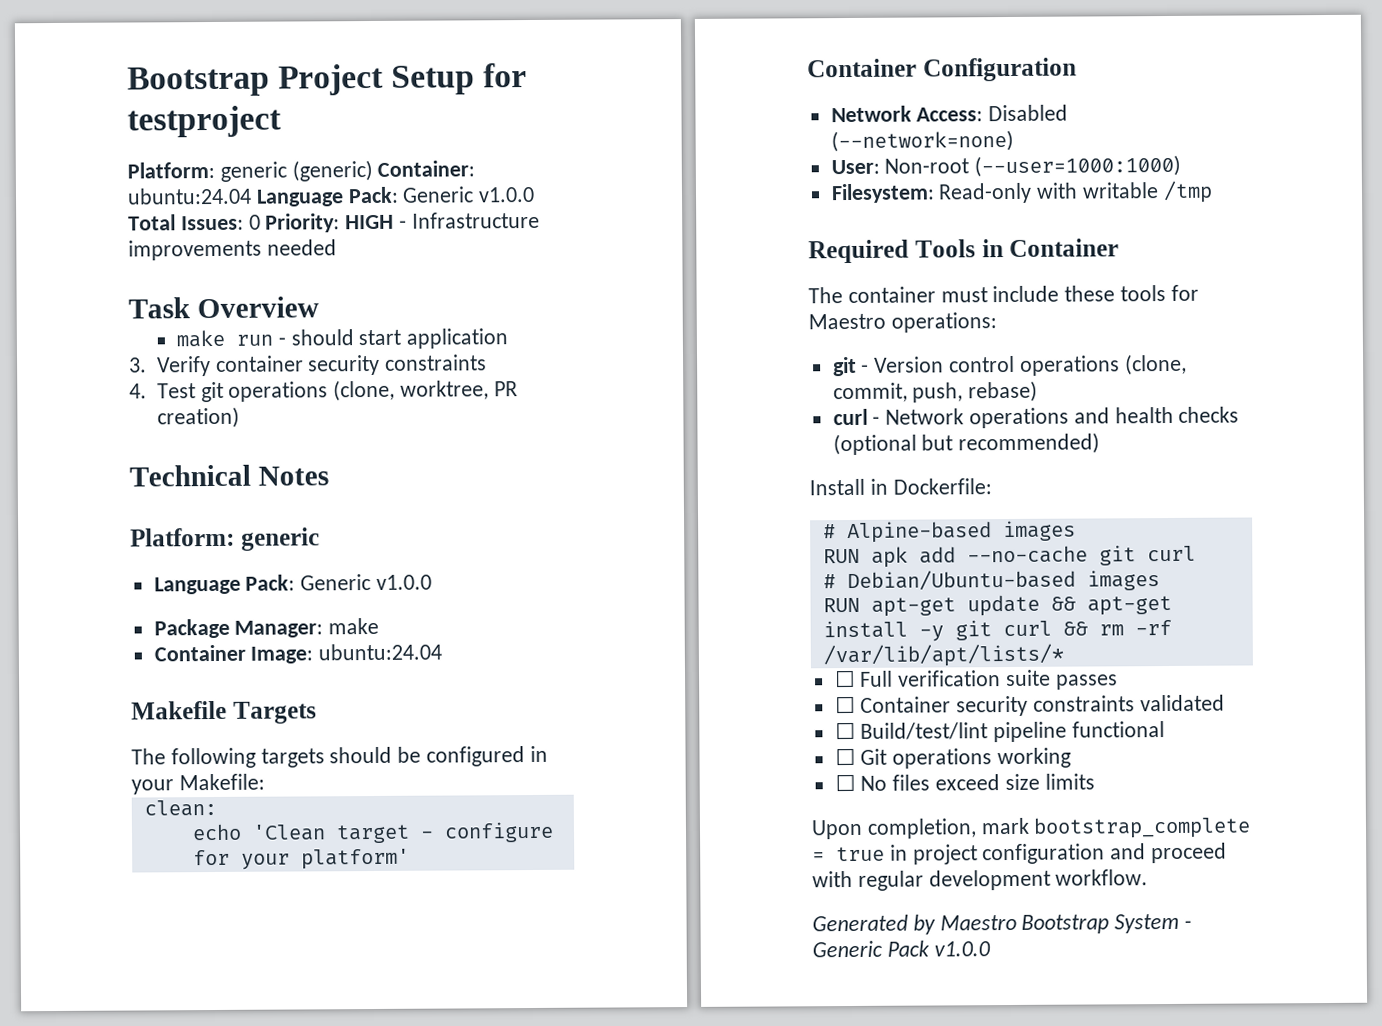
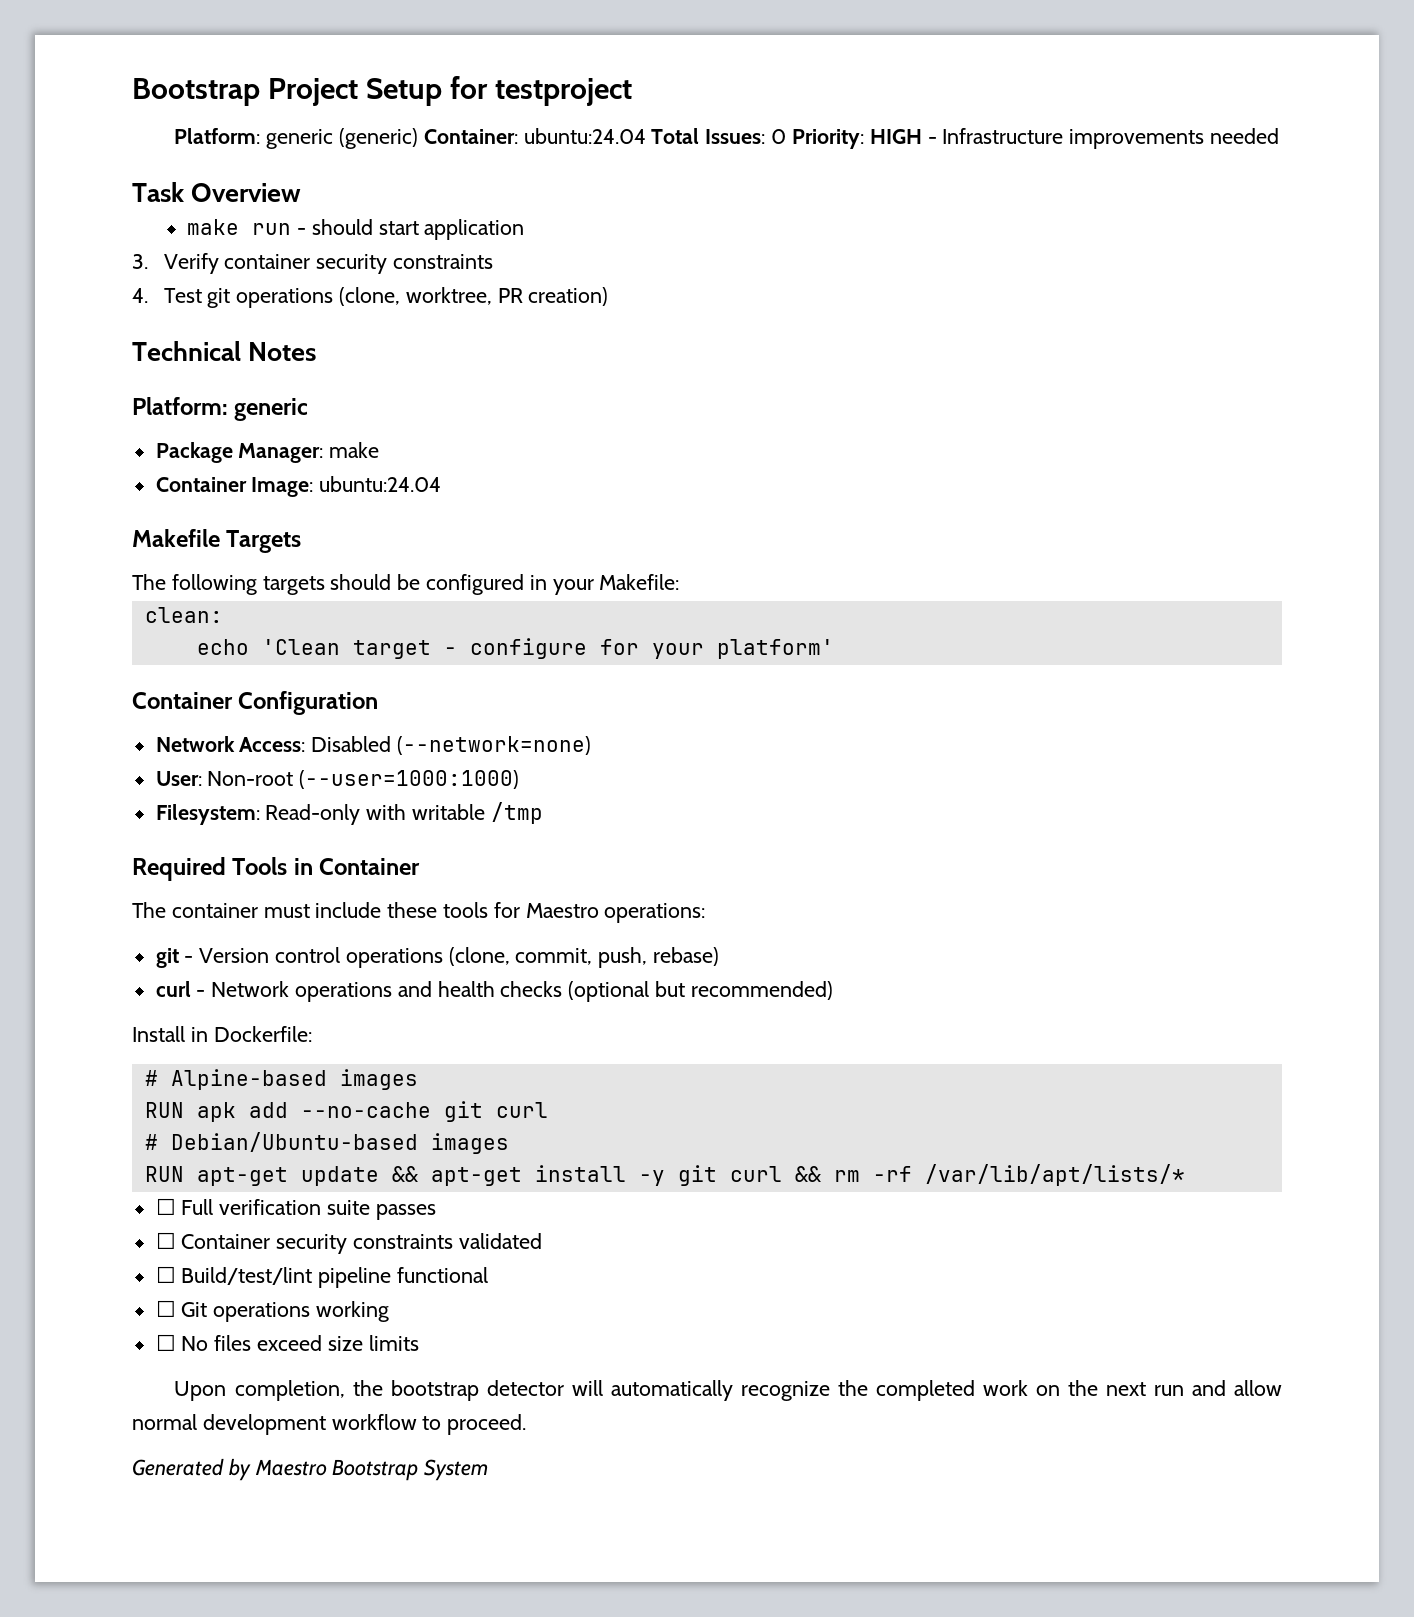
[255,186,536,207] Language Pack: Generic v1.0.0 -> (646, 136) none
[153,574,433,595] // Language Pack: Generic v1.0.0 -> (309, 409) none
[980,816,1252,839] [812,842,1228,865] [812,869,1149,891] mark bootstrap_complete = true in project configuration and proceed with regular development workflow. -> [352,1380,1282,1401] [132,1414,527,1435] the bootstrap detector will automatically recognize the completed work on the next run and allow normal development workflow to proceed.
[1184,920,1193,929] [812,940,991,958] - Generic Pack v1.0.0 -> (489, 1470) none

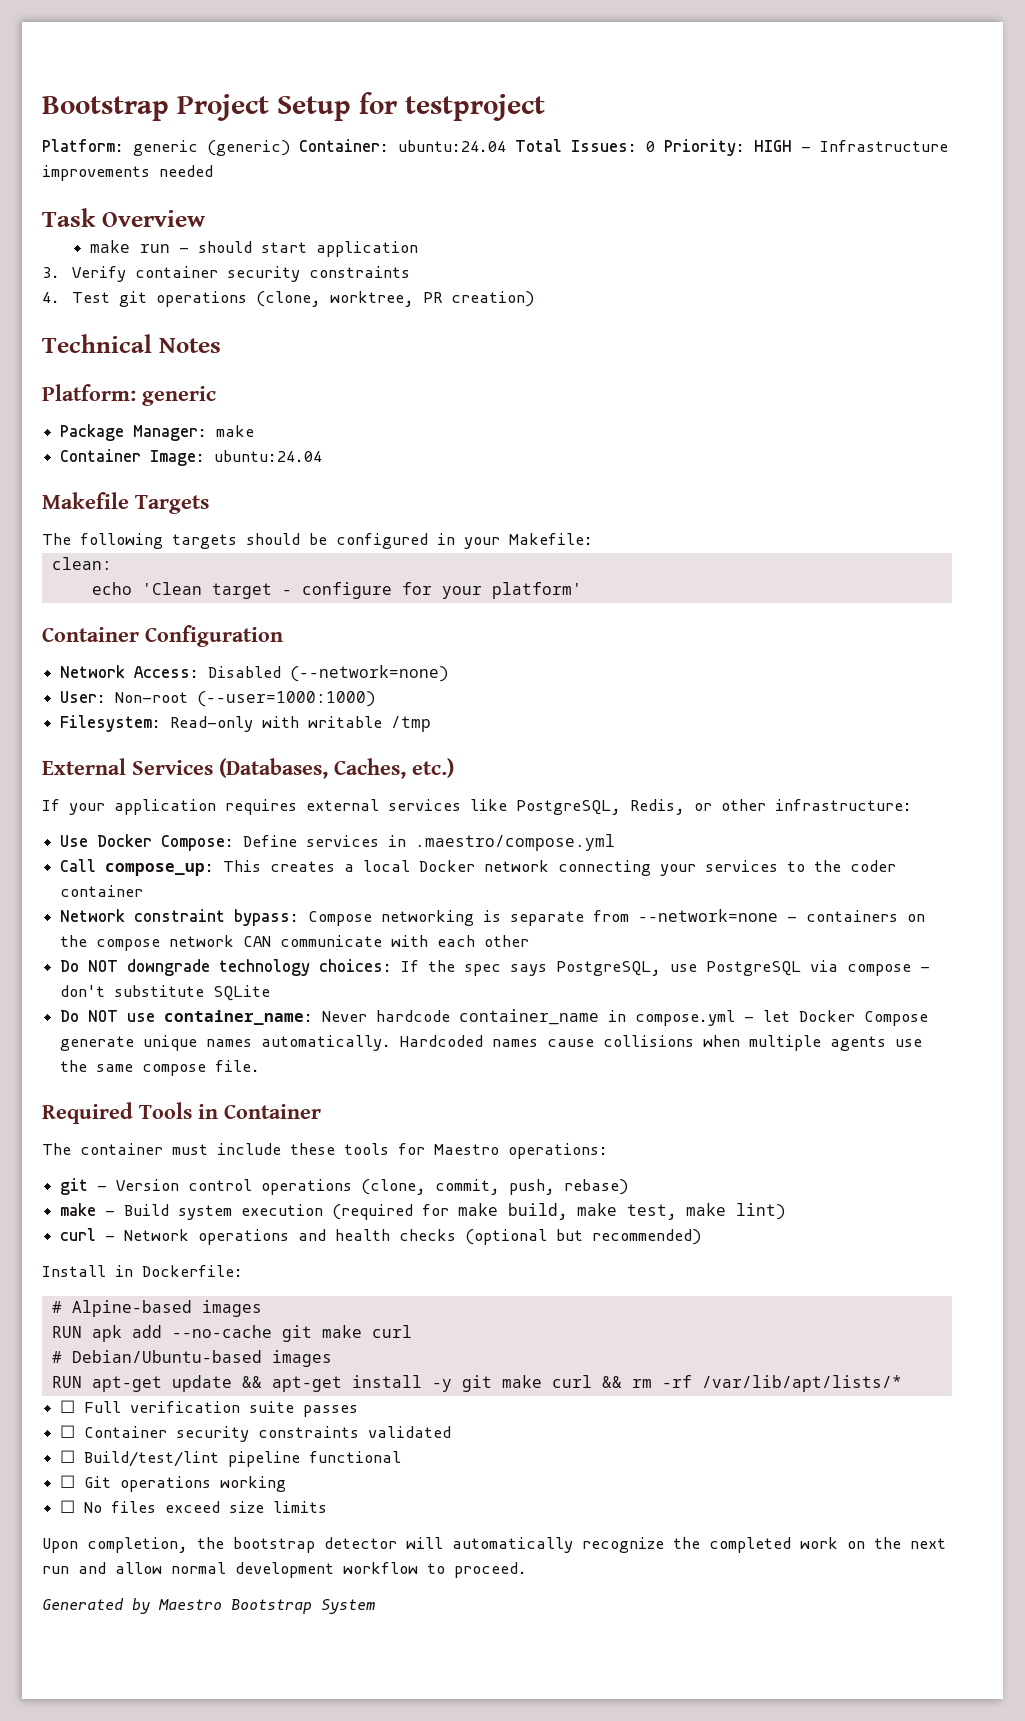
(543, 813) none -> [42,758,454,779] [42,799,912,815] [60,834,616,851] [60,859,897,876] [60,885,144,897] [60,909,926,926] [60,935,530,951] [60,959,931,976] [60,985,271,1001] [60,1009,929,1026] [60,1035,923,1051] [60,1060,261,1076] // External Services (Databases, Caches, etc.) // If your application requires external services like PostgreSQL, Redis, or other infrastructure: // Use Docker Compose: Define services in .maestro/compose.yml // Call compose_up: This creates a local Docker network connecting your services to the coder container // Network constraint bypass: Compose networking is separate from --network=none - containers on the compose network CAN communicate with each other // Do NOT downgrade technology choices: If the spec says PostgreSQL, use PostgreSQL via compose - don't substitute SQLite // Do NOT use container_name: Never hardcode container_name in compose.yml - let Docker Compose generate unique names automatically. Hardcoded names cause collisions when multiple agents use the same compose file.
(720, 956) none -> [60,1203,786,1220] // make - Build system execution (required for make build, make test, make lint)
(483, 1111) none -> [321,1325,362,1338] make
(717, 1175) none -> [501,1375,542,1388] make

